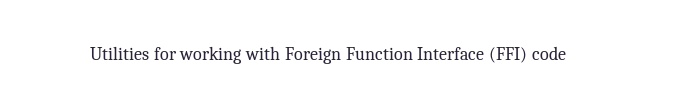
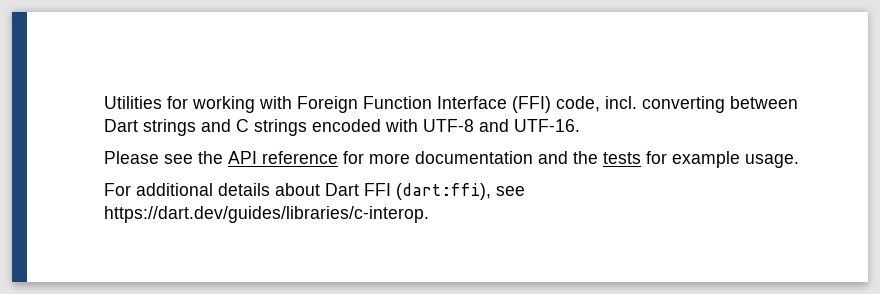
[531,46,566,60] code -> [556,96,798,113] [104,119,580,136] [104,151,799,168] [104,183,525,200] [104,206,429,223] code, incl. converting between Dart strings and C strings encoded with UTF-8 and UTF-16. // Please see the API reference for more documentation and the tests for example usage. // For additional details about Dart FFI (dart:ffi), see https://dart.dev/guides/libraries/c-interop.

